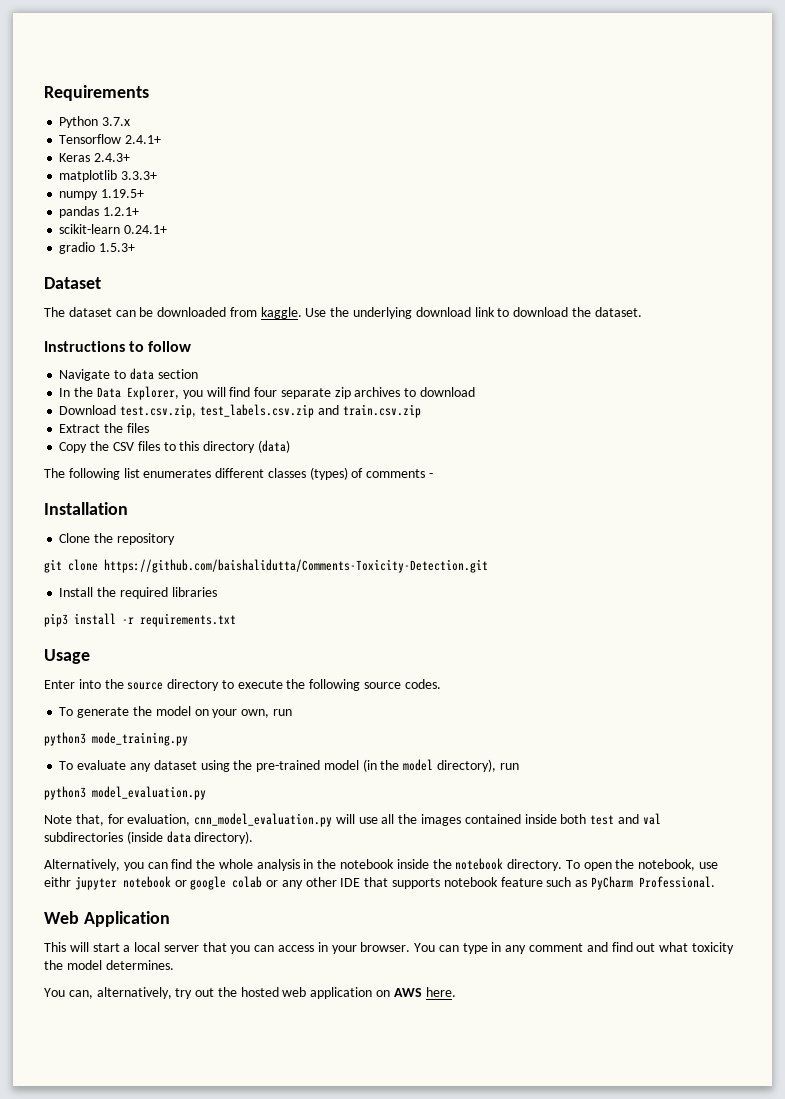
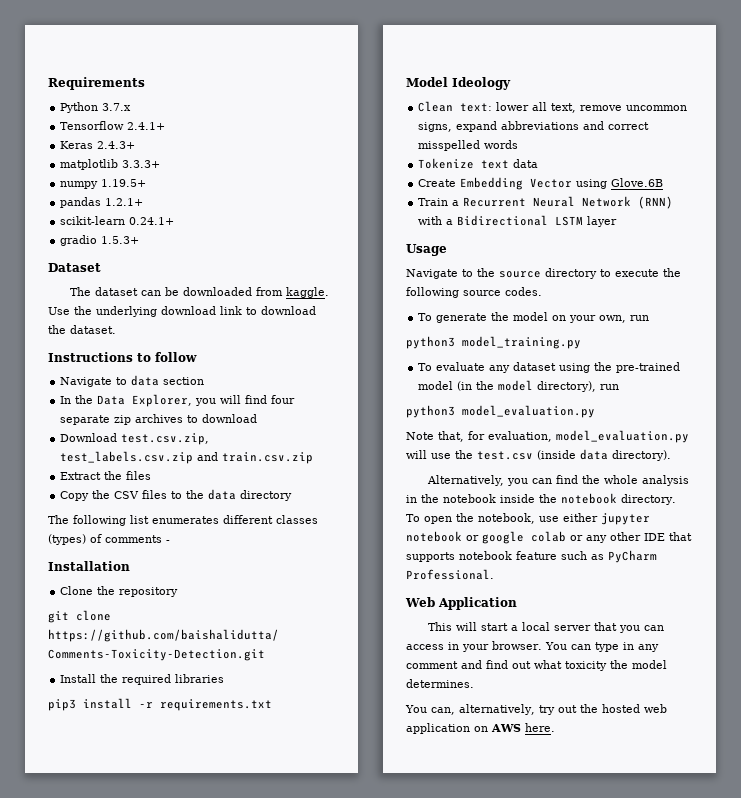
[179,440,290,453] this directory (data) -> [186,489,293,501] the data directory
(236, 620) none -> [406,77,511,90] [418,101,688,113] [418,121,650,132] [418,140,519,151] [418,158,539,169] [418,177,664,190] [418,196,674,209] [418,215,618,227] // Model Ideology // Clean text: lower all text, remove uncommon signs, expand abbreviations and correct misspelled words // Tokenize text data // Create Embedding Vector using Glove.6B // Train a Recurrent Neural Network (RNN) with a Bidirectional LSTM layer
[44,679,101,689] Enter into -> [406,269,473,279] Navigate to
[92,732,188,746] mode_training.py -> [462,336,581,349] model_training.py
[194,813,333,827] cnn_model_evaluation.py -> [556,430,689,443] model_evaluation.py
[381,813,661,826] [44,832,123,842] all the images contained inside both test and val subdirectories -> [455,450,533,460] the test.csv
[44,877,71,887] eithr -> [563,513,598,522] either

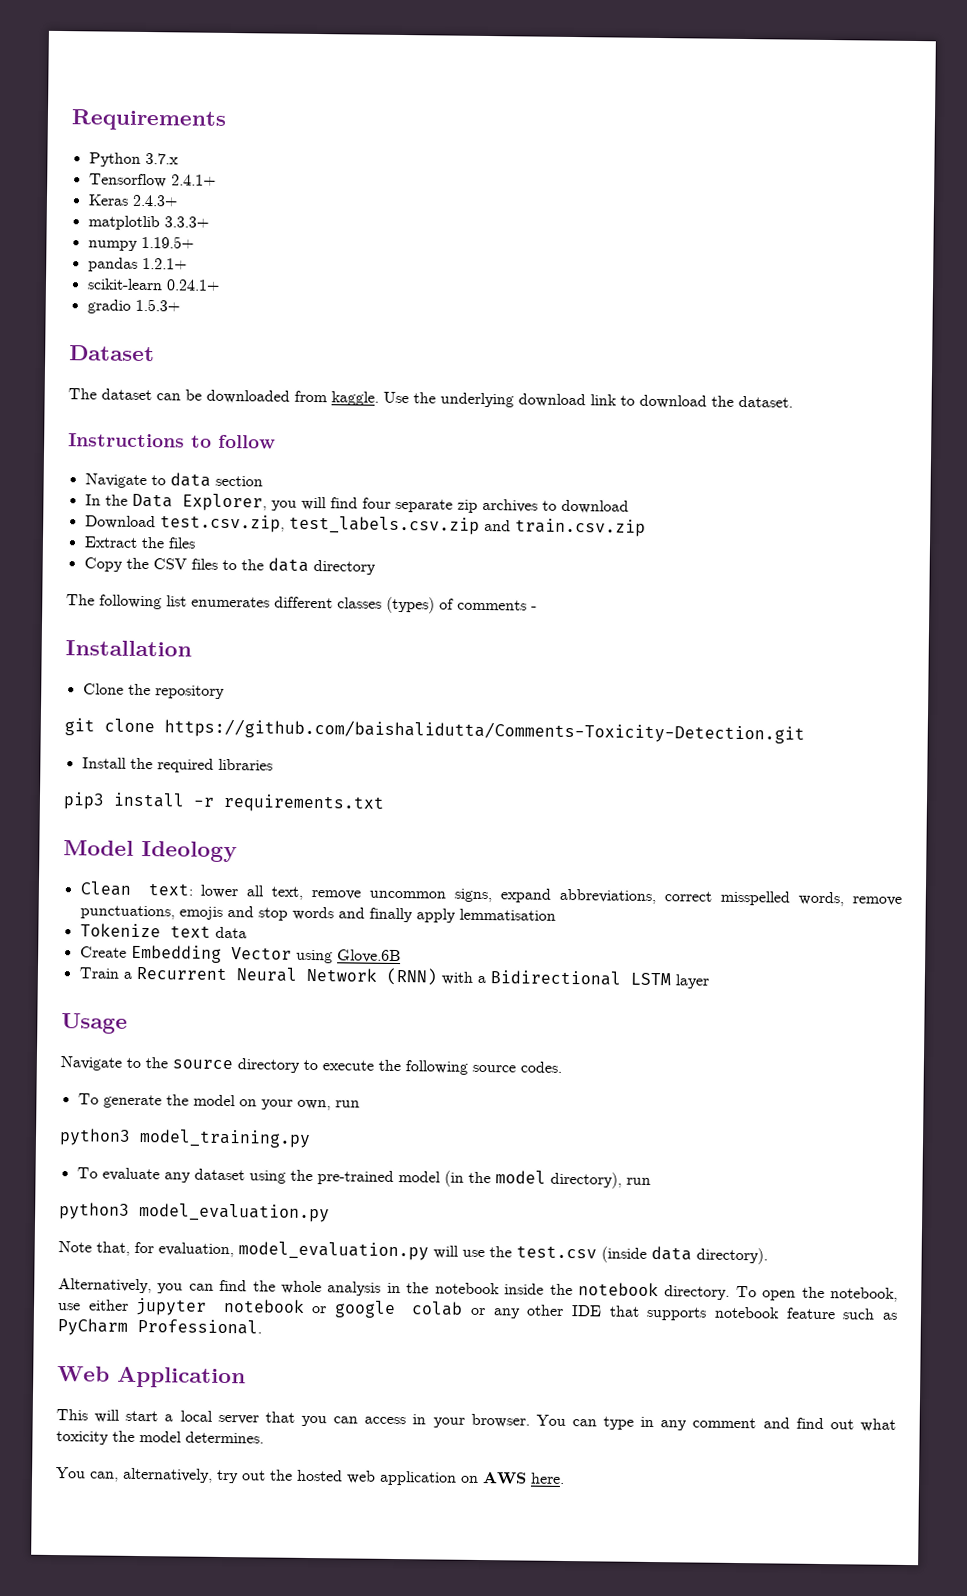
[501,121,650,130] [418,140,519,151] abbreviations and correct misspelled words -> [559,888,902,907] [79,905,556,923] abbreviations, correct misspelled words, remove punctuations, emojis and stop words and finally apply lemmatisation

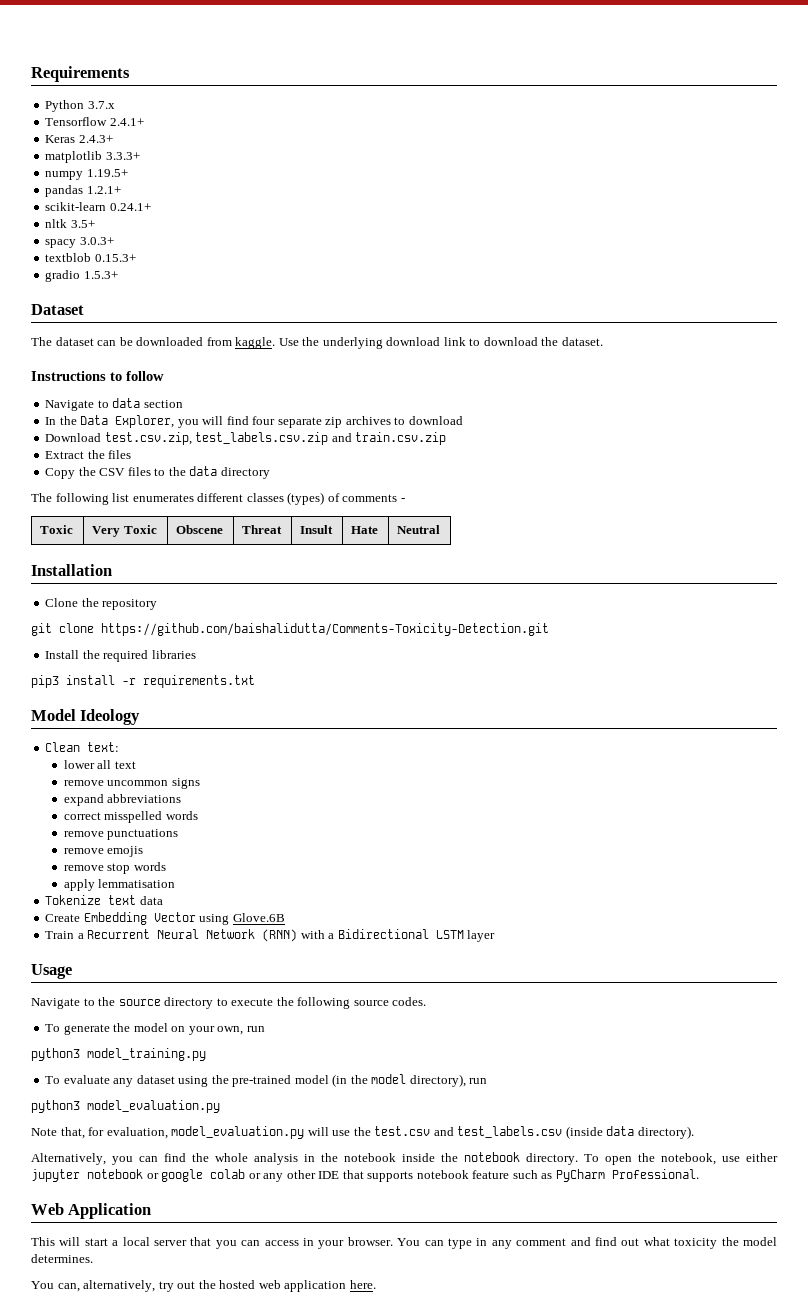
(220, 285) none -> [45,219,95,228] [45,237,114,248] [45,253,136,262] // nltk 3.5+ // spacy 3.0.3+ // textblob 0.15.3+
(537, 608) none -> [40,525,74,534] [92,525,157,537] [176,525,224,534] [242,525,283,534] [300,525,334,534] [351,526,379,534] [397,525,441,534] // Toxic | Very Toxic | Obscene | Threat | Insult | Hate | Neutral
(193, 889) none -> (120, 747) //
[271,886,304,900] text, -> [114,761,136,769] text //
[454,888,902,907] [79,905,175,920] signs, expand abbreviations, correct misspelled words, remove punctuations, -> [171,778,200,789] [63,794,182,806] [63,811,198,823] [63,829,179,840] [63,848,104,854] signs // expand abbreviations // correct misspelled words // remove punctuations // remove
[226,906,254,918] and -> [63,865,104,871] // remove
[337,907,413,923] and finally -> (166, 866) //
(597, 1252) none -> [433,1126,563,1138] and test_labels.csv
[460,1472,527,1485] on AWS -> (347, 1286) none

